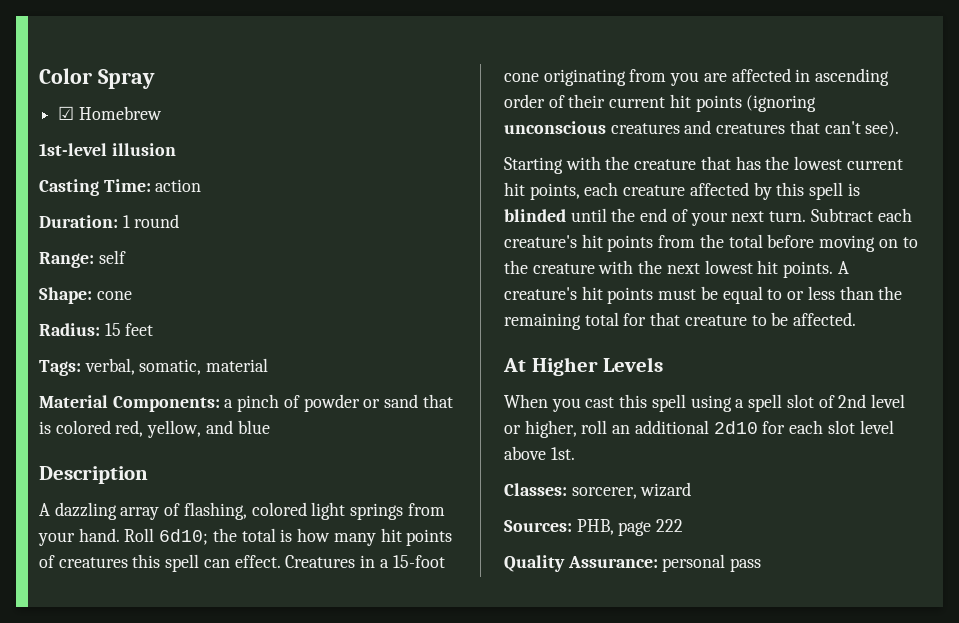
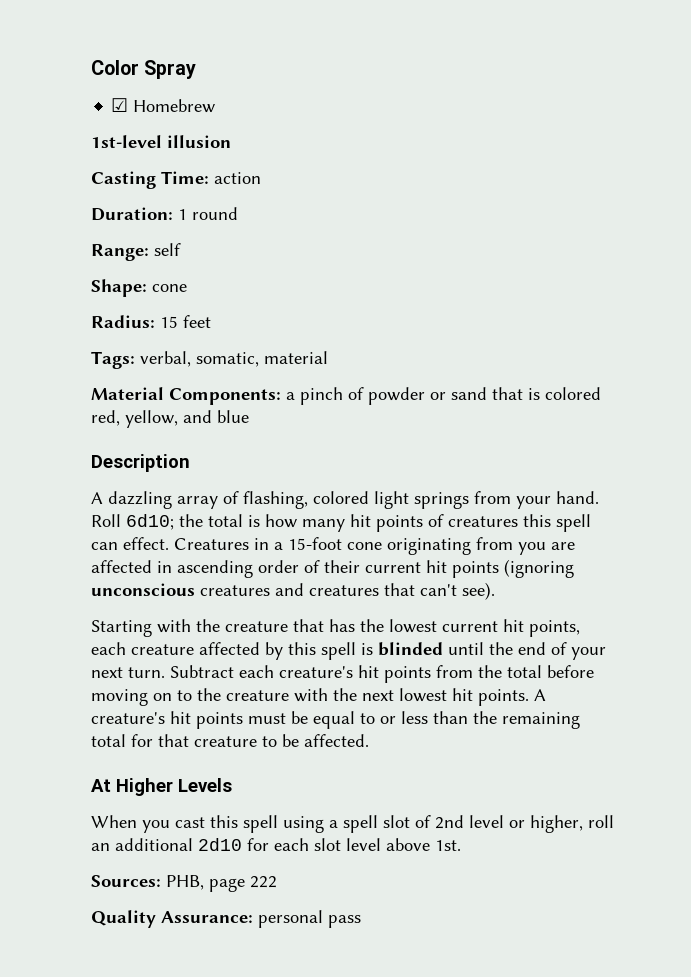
[504,482,692,499] // Classes: sorcerer, wizard -> (461, 845) none

